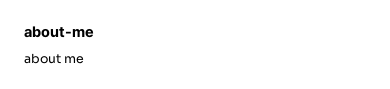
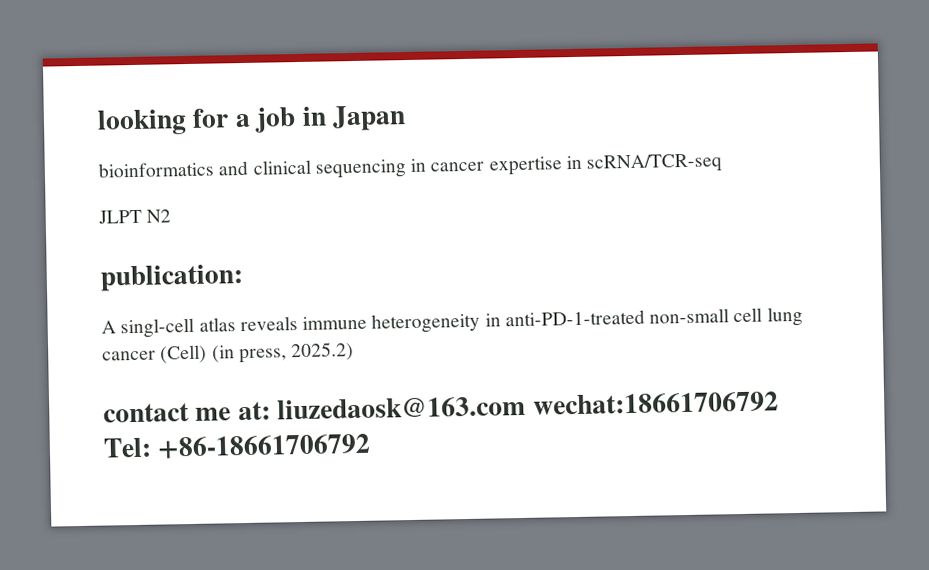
[24,26,94,38] [24,53,85,64] about-me // about me -> [97,105,407,136] [98,153,723,179] [98,209,172,224] [100,264,244,292] [101,306,803,339] [102,342,355,364] [103,391,779,423] [103,433,372,459] looking for a job in Japan // bioinformatics and clinical sequencing in cancer expertise in scRNA/TCR-seq // JLPT N2 // publication: // A singl-cell atlas reveals immune heterogeneity in anti-PD-1-treated non-small cell lung cancer (Cell) (in press, 2025.2) // contact me at: liuzedaosk@163.com wechat:18661706792 Tel: +86-18661706792

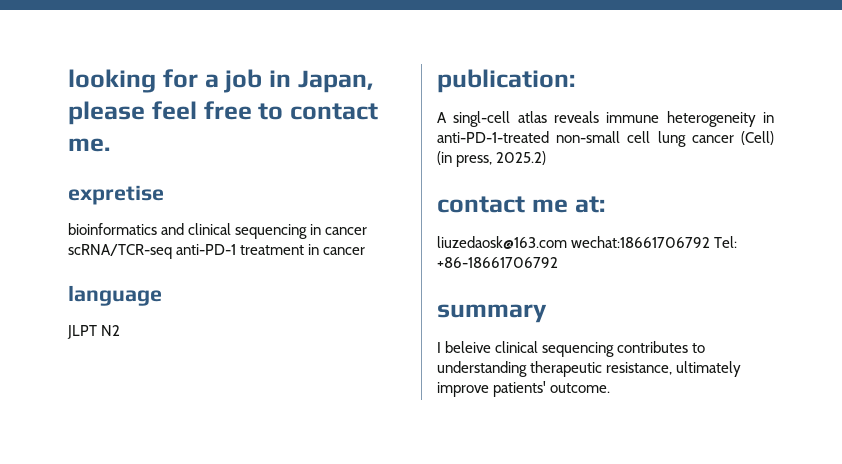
[332,105,407,132] Japan -> [297,70,373,93] [68,101,378,125] [68,138,110,152] [68,185,164,205] Japan, please feel free to contact me. // expretise
[488,153,723,176] expertise in scRNA/TCR-seq -> [68,244,366,259] [68,285,162,306] scRNA/TCR-seq anti-PD-1 treatment in cancer // language
(271, 411) none -> (605, 204) //
(372, 446) none -> [437,304,547,323] [437,341,706,357] [437,361,742,377] [437,381,611,397] // summary // I beleive clinical sequencing contributes to understanding therapeutic resistance, ultimately improve patients' outcome.

